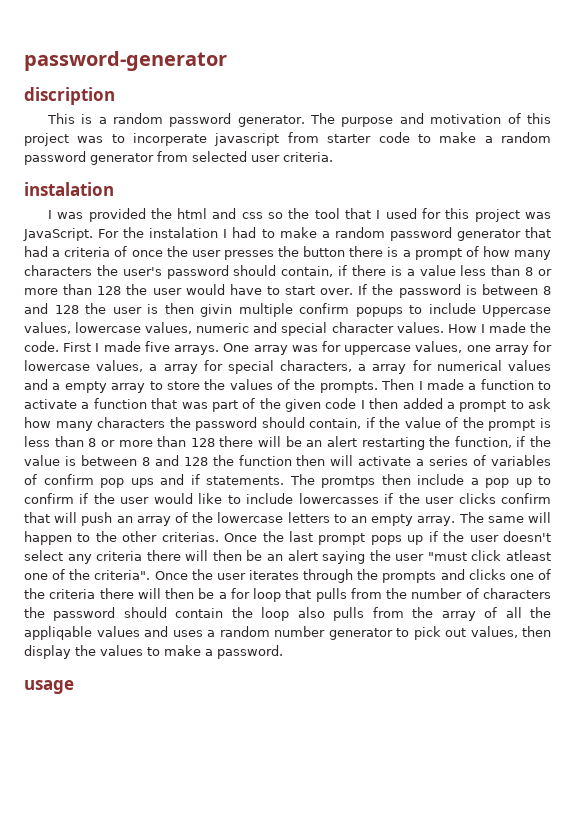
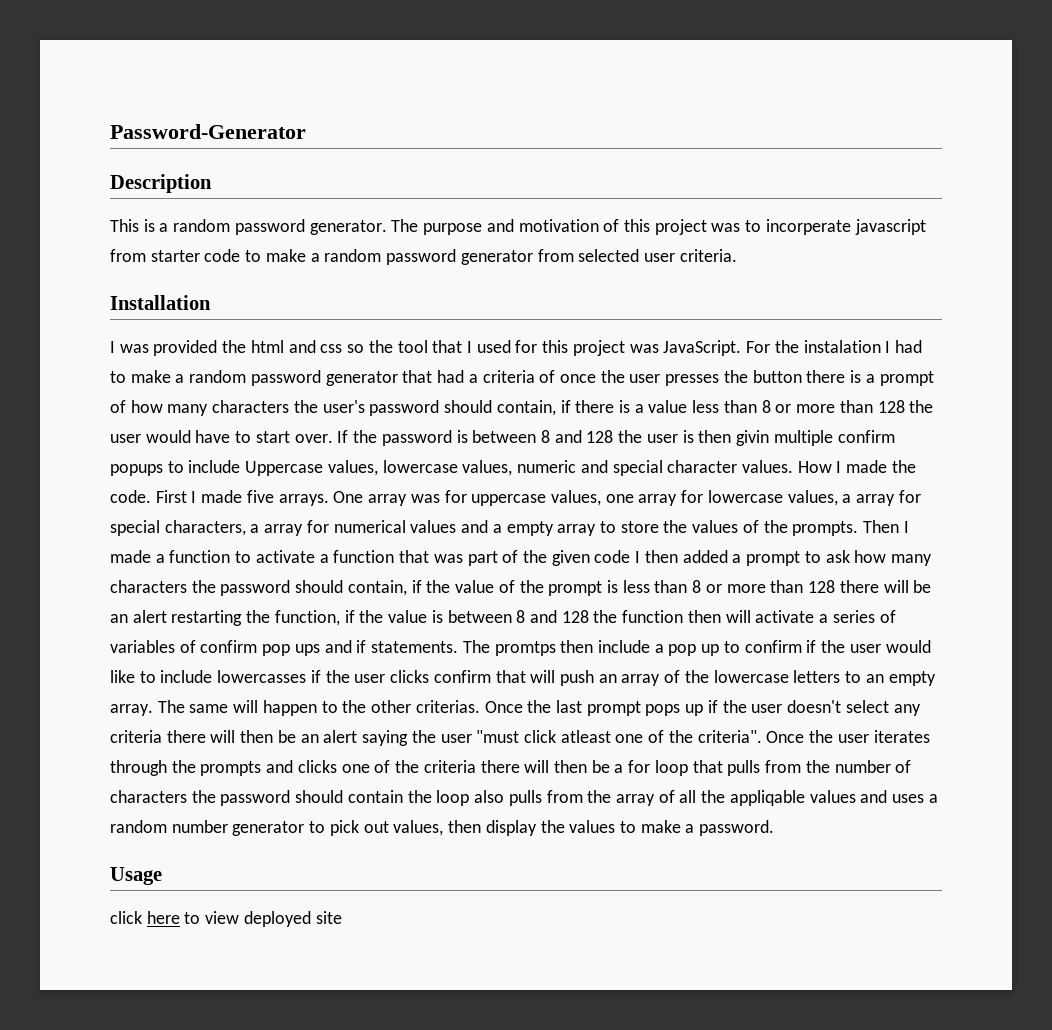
[24,51,227,71] [24,87,115,105] password-generator // discription -> [110,124,306,139] [110,174,212,193] Password-Generator // Description
[24,182,114,196] instalation -> [110,295,211,310] Installation
[24,680,74,694] usage -> [110,867,162,885] [110,911,342,927] Usage // click here to view deployed site

